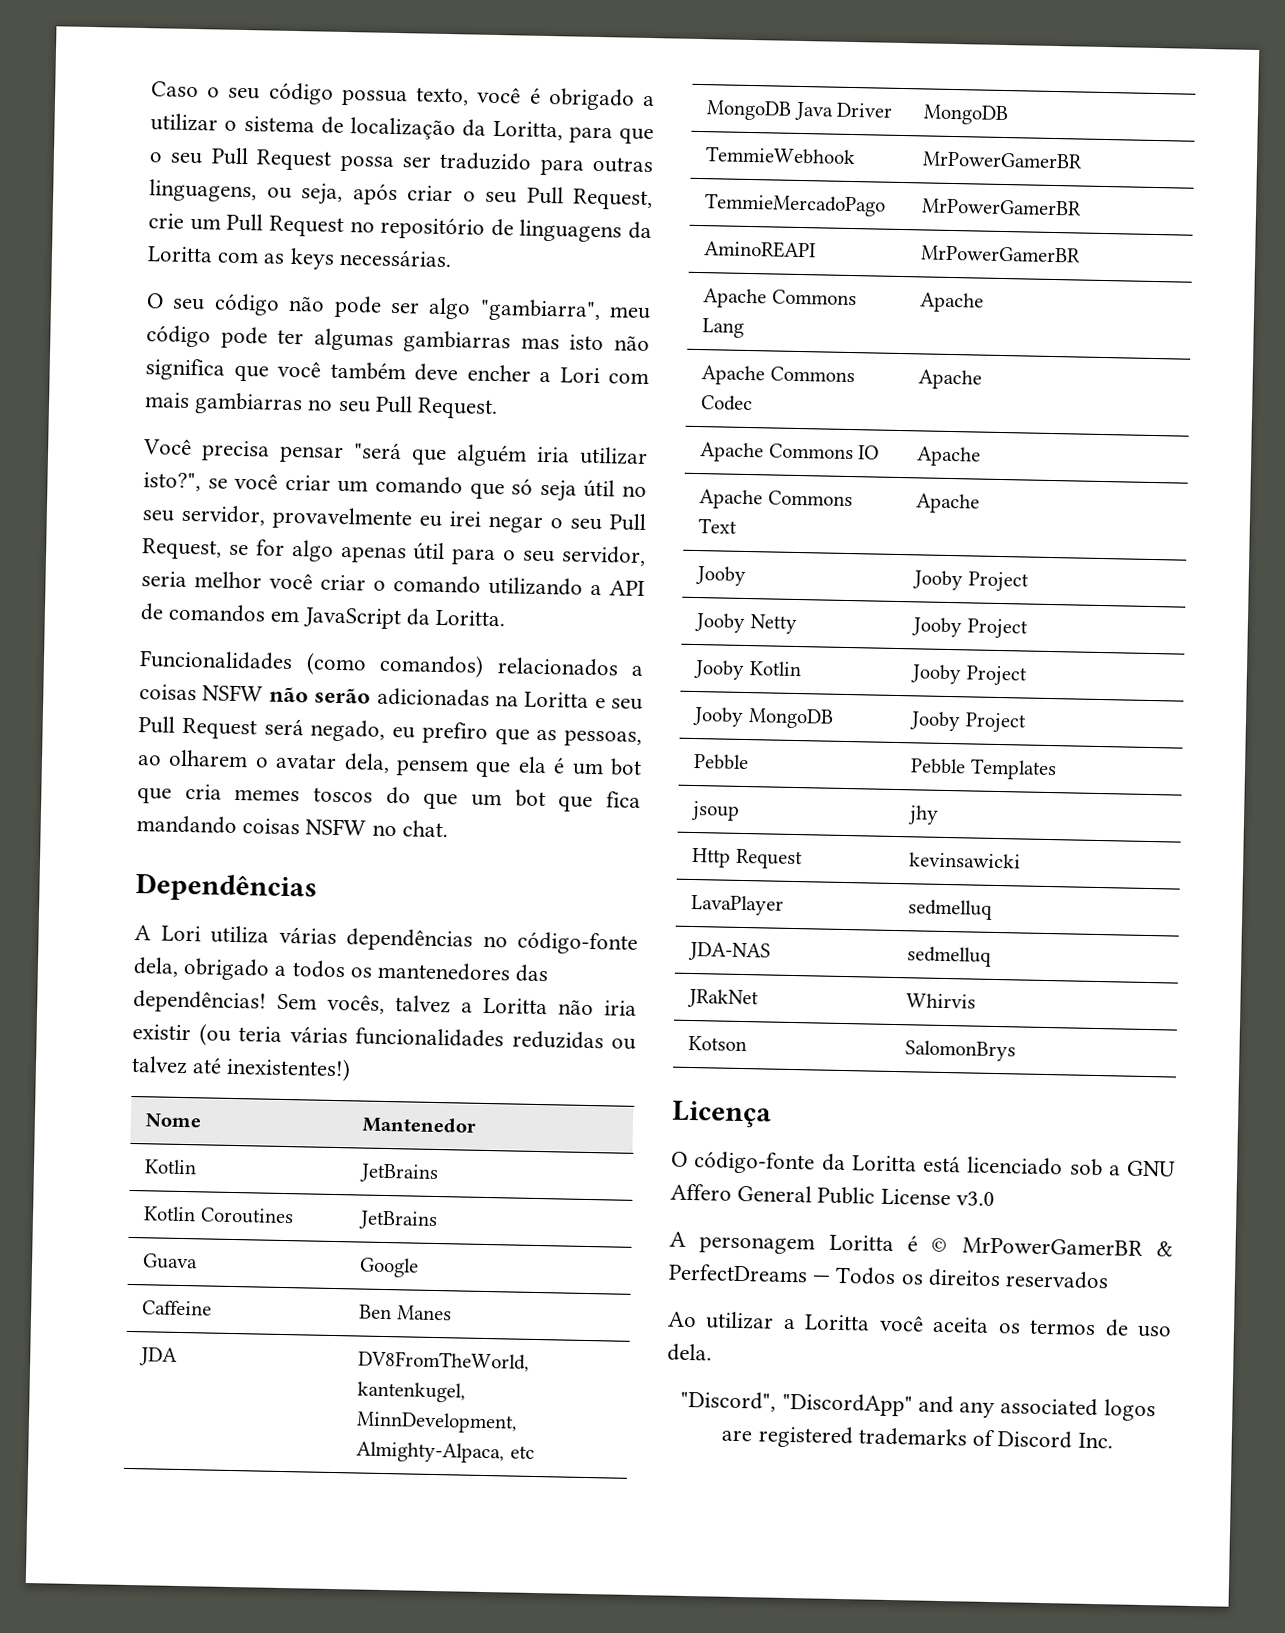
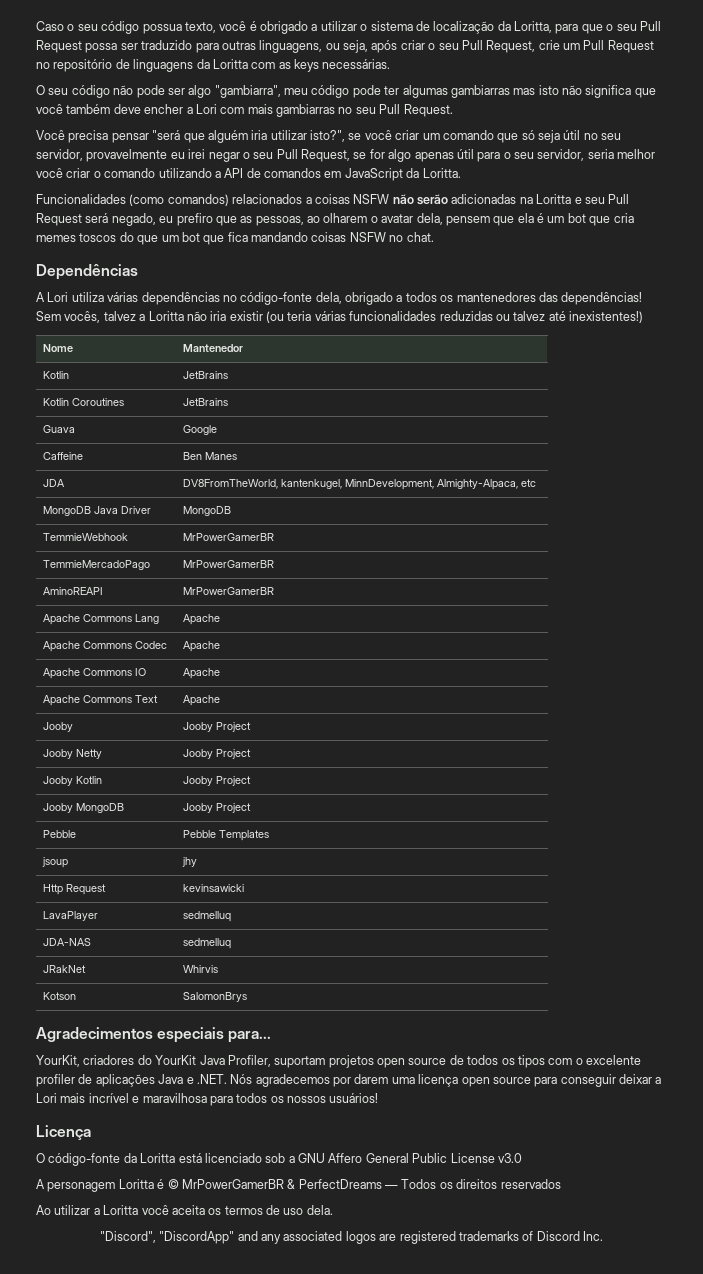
(1017, 1051) none -> [36,1027,272,1043] [36,1055,641,1068] [36,1074,662,1087] [36,1093,379,1106] // Agradecimentos especiais para... // YourKit, criadores do YourKit Java Profiler, suportam projetos open source de todos os tipos com o excelente profiler de aplicações Java e .NET. Nós agradecemos por darem uma licença open source para conseguir deixar a Lori mais incrível e maravilhosa para todos os nossos usuários!

